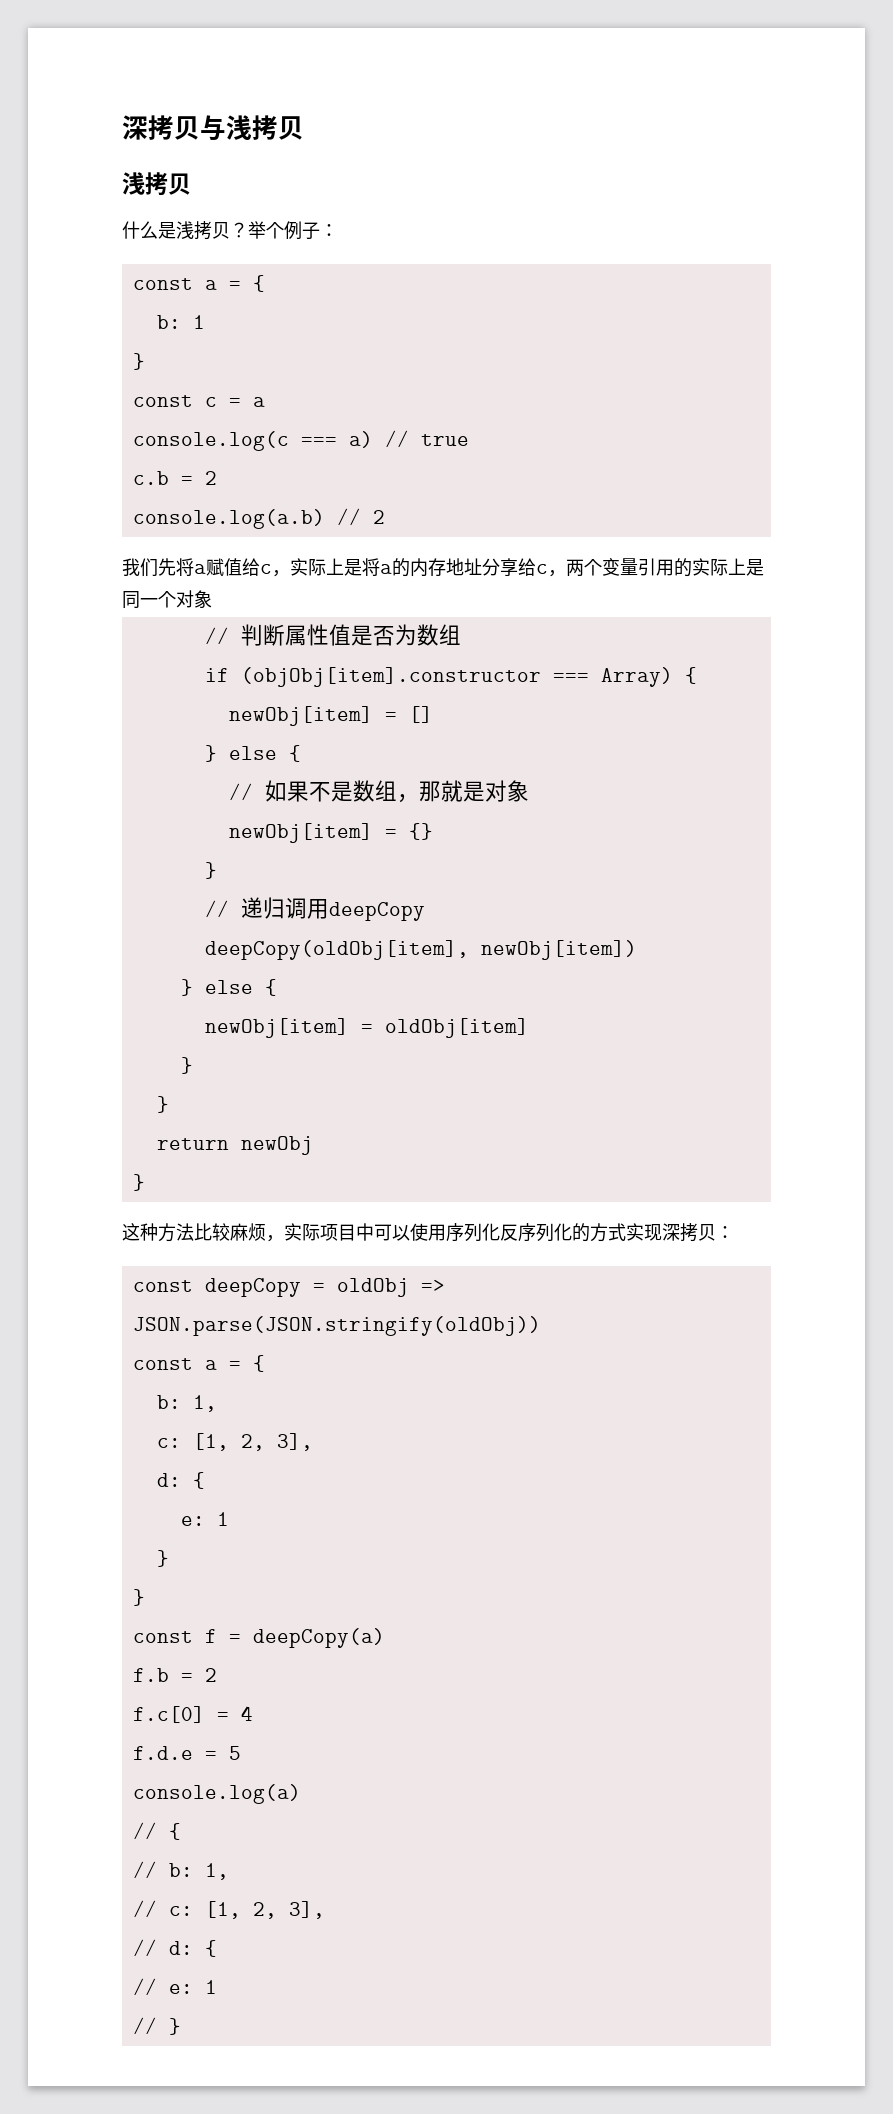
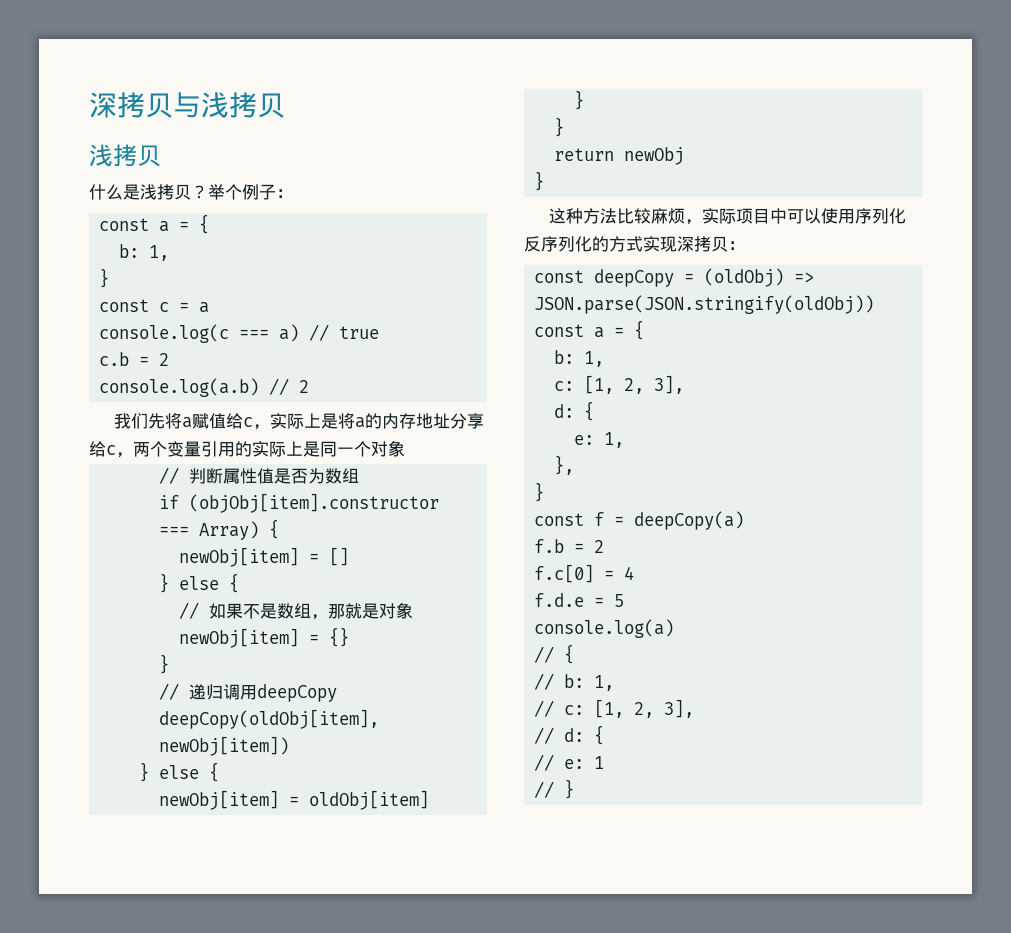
[192,315,205,329] 1 -> [149,245,170,261] 1,
[336,1278,409,1297] oldObj -> [704,268,785,287] (oldObj)
[216,1512,229,1526] [156,1550,169,1567] 1 // } -> [604,432,625,448] [554,455,575,475] 1, // },

